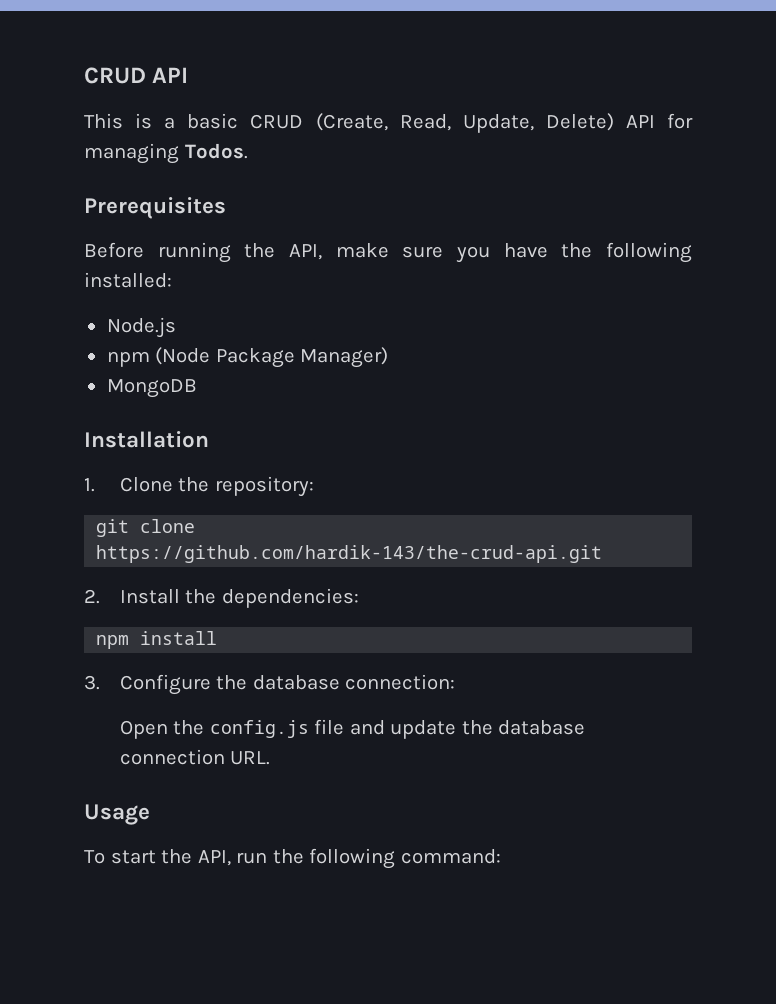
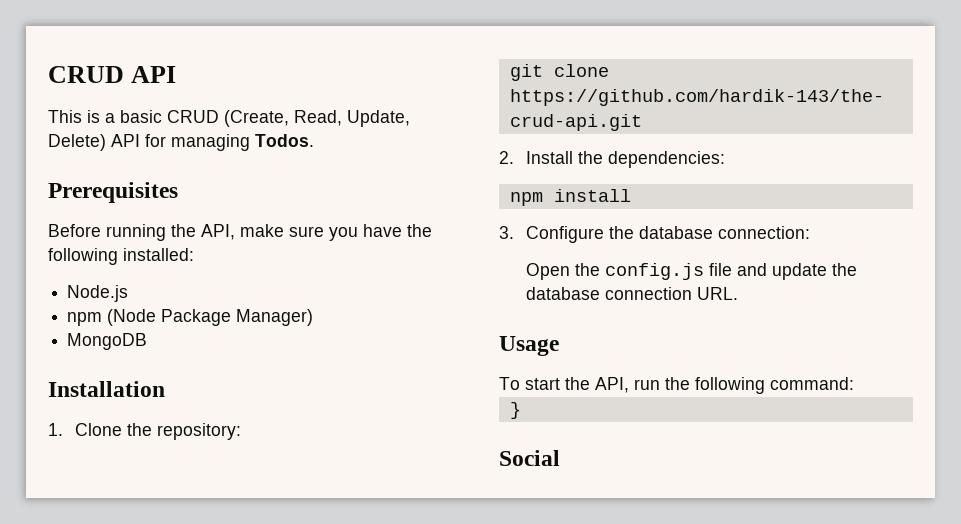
(501, 856) none -> [509,402,521,419] [499,450,560,466] // } // Social

